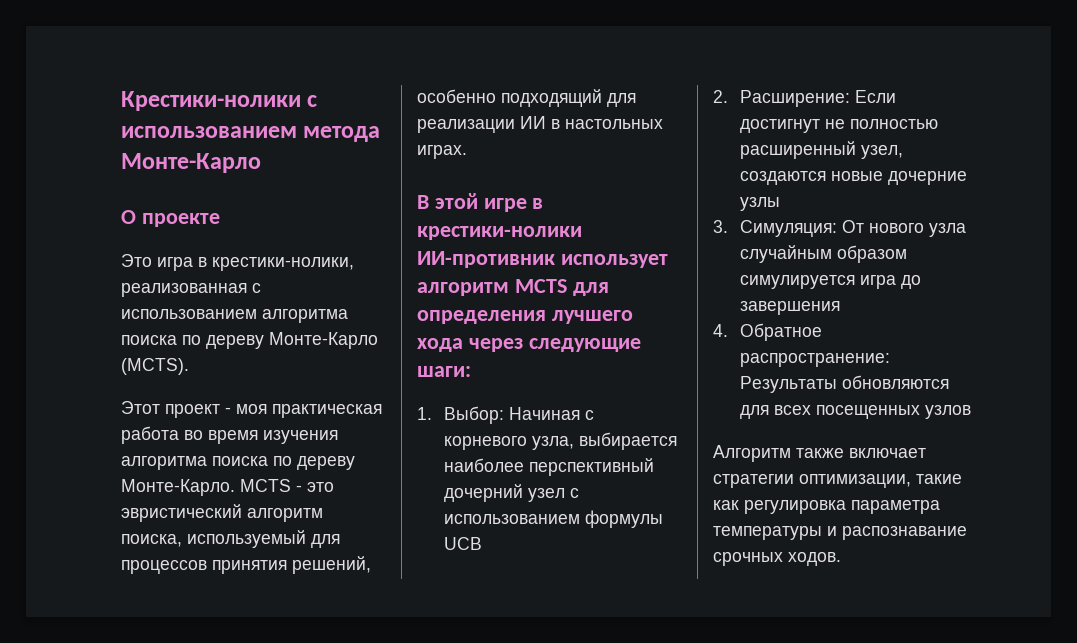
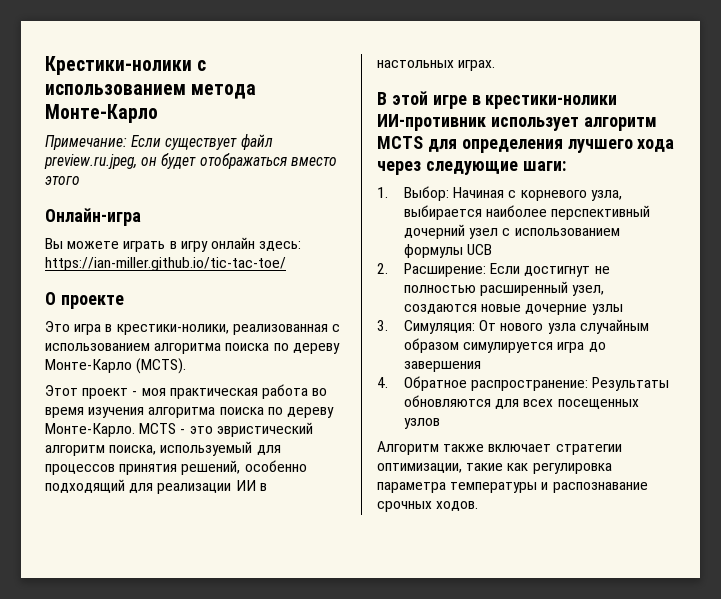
(261, 163) none -> [45,134,273,150] [44,153,337,169] [45,176,80,185] [45,208,141,226] [45,237,302,252] [45,257,286,271] // Примечание: Если существует файл preview.ru.jpeg, он будет отображаться вместо этого // Онлайн-игра // Вы можете играть в игру онлайн здесь: https://ian-miller.github.io/tic-tac-toe/

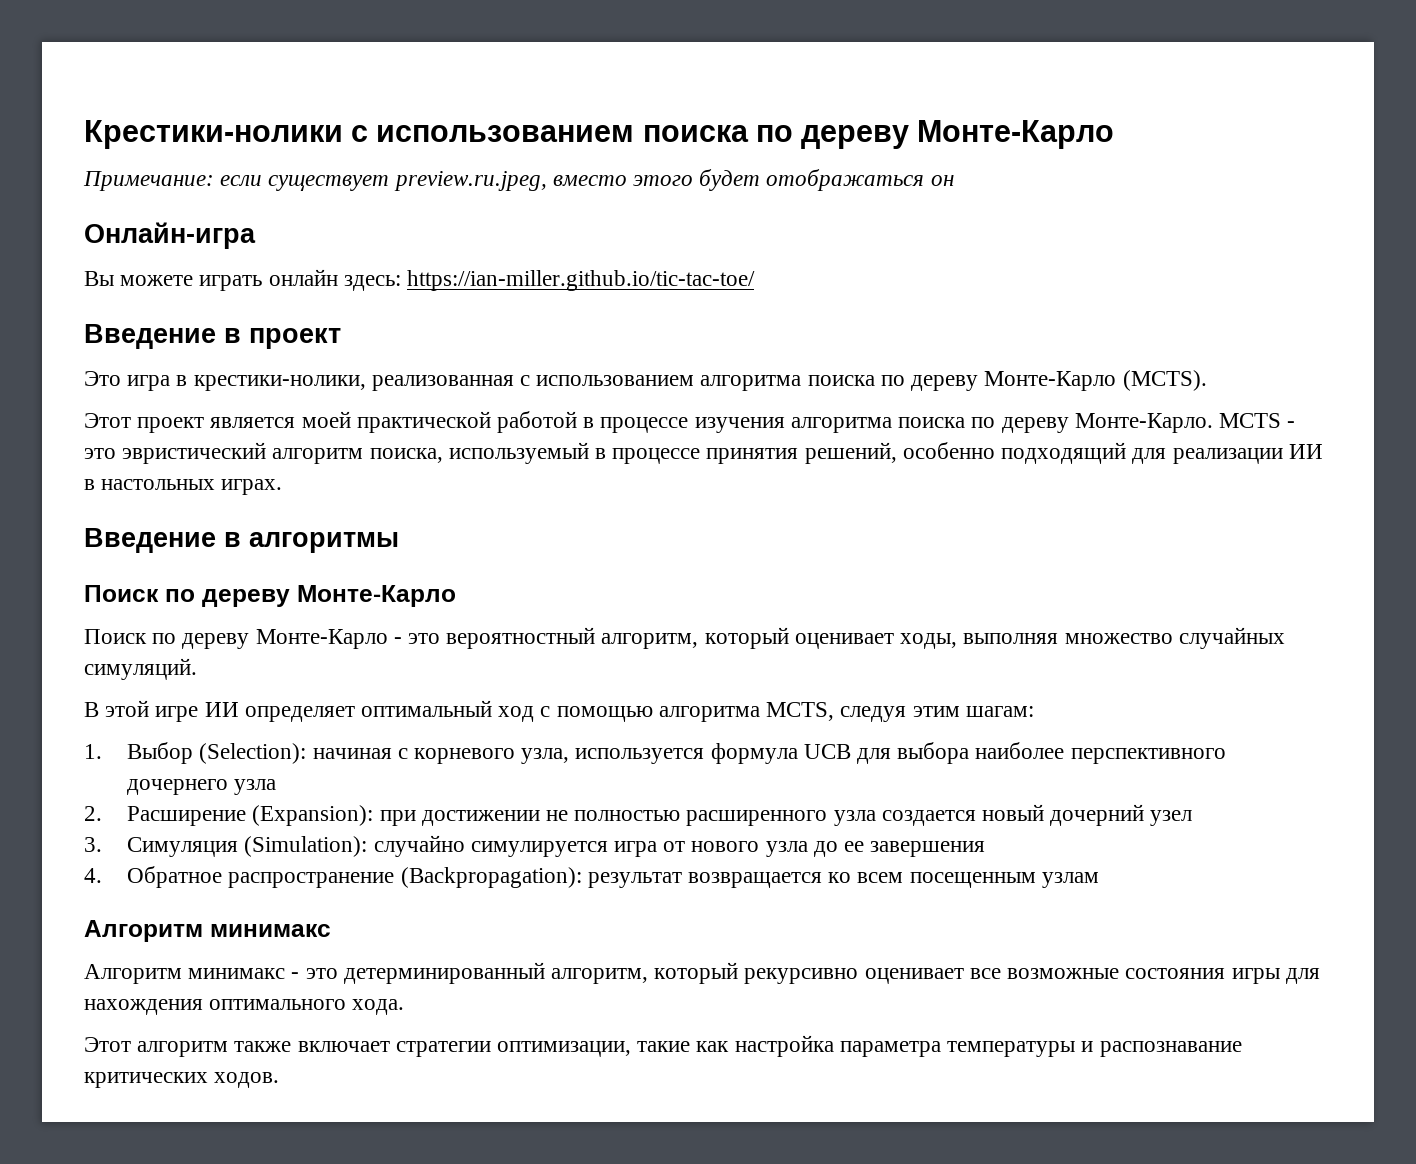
[191,84,257,99] метода -> [642,125,910,149] поиска по дереву
[131,134,273,150] [44,153,337,169] [45,176,80,185] Если существует файл preview.ru.jpeg, он будет отображаться вместо этого -> [220,169,954,191] если существует preview.ru.jpeg, вместо этого будет отображаться он
[169,241,208,252] в игру -> (263, 283) none
[45,292,124,309] О проекте -> [84,324,341,349] Введение в проект
[132,384,328,399] [45,407,84,418] - моя практическая работа во время -> [210,411,689,433] является моей практической работой в процессе
[256,445,281,455] [45,464,115,475] для процессов -> [595,448,701,464] в процессе
[377,91,618,109] [377,114,657,131] [377,136,675,153] [377,161,566,175] [377,186,622,201] [404,205,651,220] [404,224,620,239] [404,244,493,258] [377,263,610,277] [404,281,605,296] [404,304,623,315] [377,319,649,334] [404,338,606,353] [404,361,482,372] [377,376,670,391] [404,395,639,409] [404,418,441,429] [377,441,439,455] В этой игре в крестики-нолики ИИ-противник использует алгоритм MCTS для определения лучшего хода через следующие шаги: // 1. Выбор: Начиная с корневого узла, выбирается наиболее перспективный дочерний узел с использованием формулы UCB // 2. Расширение: Если достигнут не полностью расширенный узел, создаются новые дочерние узлы // 3. Симуляция: От нового узла случайным образом симулируется игра до завершения // 4. Обратное распространение: Результаты обновляются для всех посещенных узлов // Алгоритм -> [84,528,399,553] [84,585,456,607] [84,627,1285,649] [84,658,197,680] [84,700,1034,722] [84,742,1226,764] [127,779,277,795] [84,804,1193,826] [84,835,986,857] [84,866,1099,888] [84,920,331,942] [84,962,1320,984] [84,999,405,1015] [84,1037,229,1057] Введение в алгоритмы // Поиск по дереву Монте-Карло // Поиск по дереву Монте-Карло - это вероятностный алгоритм, который оценивает ходы, выполняя множество случайных симуляций. // В этой игре ИИ определяет оптимальный ход с помощью алгоритма MCTS, следуя этим шагам: // 1. Выбор (Selection): начиная с корневого узла, используется формула UCB для выбора наиболее перспективного дочернего узла // 2. Расширение (Expansion): при достижении не полностью расширенного узла создается новый дочерний узел // 3. Симуляция (Simulation): случайно симулируется игра от нового узла до ее завершения // 4. Обратное распространение (Backpropagation): результат возвращается ко всем посещенным узлам // Алгоритм минимакс // Алгоритм минимакс - это детерминированный алгоритм, который рекурсивно оценивает все возможные состояния игры для нахождения оптимального хода. // Этот алгоритм
[532,463,612,474] регулировка -> [734,1035,834,1057] настройка
[377,501,432,512] срочных -> [84,1072,208,1088] критических

